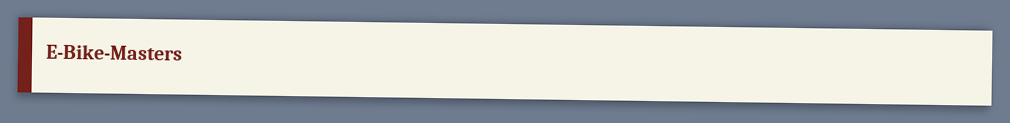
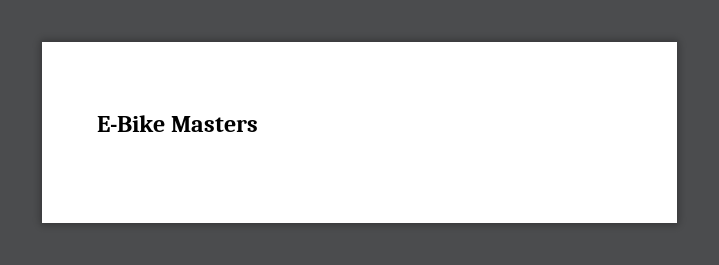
[45,43,183,61] E-Bike-Masters -> [97,115,259,132] E-Bike Masters

